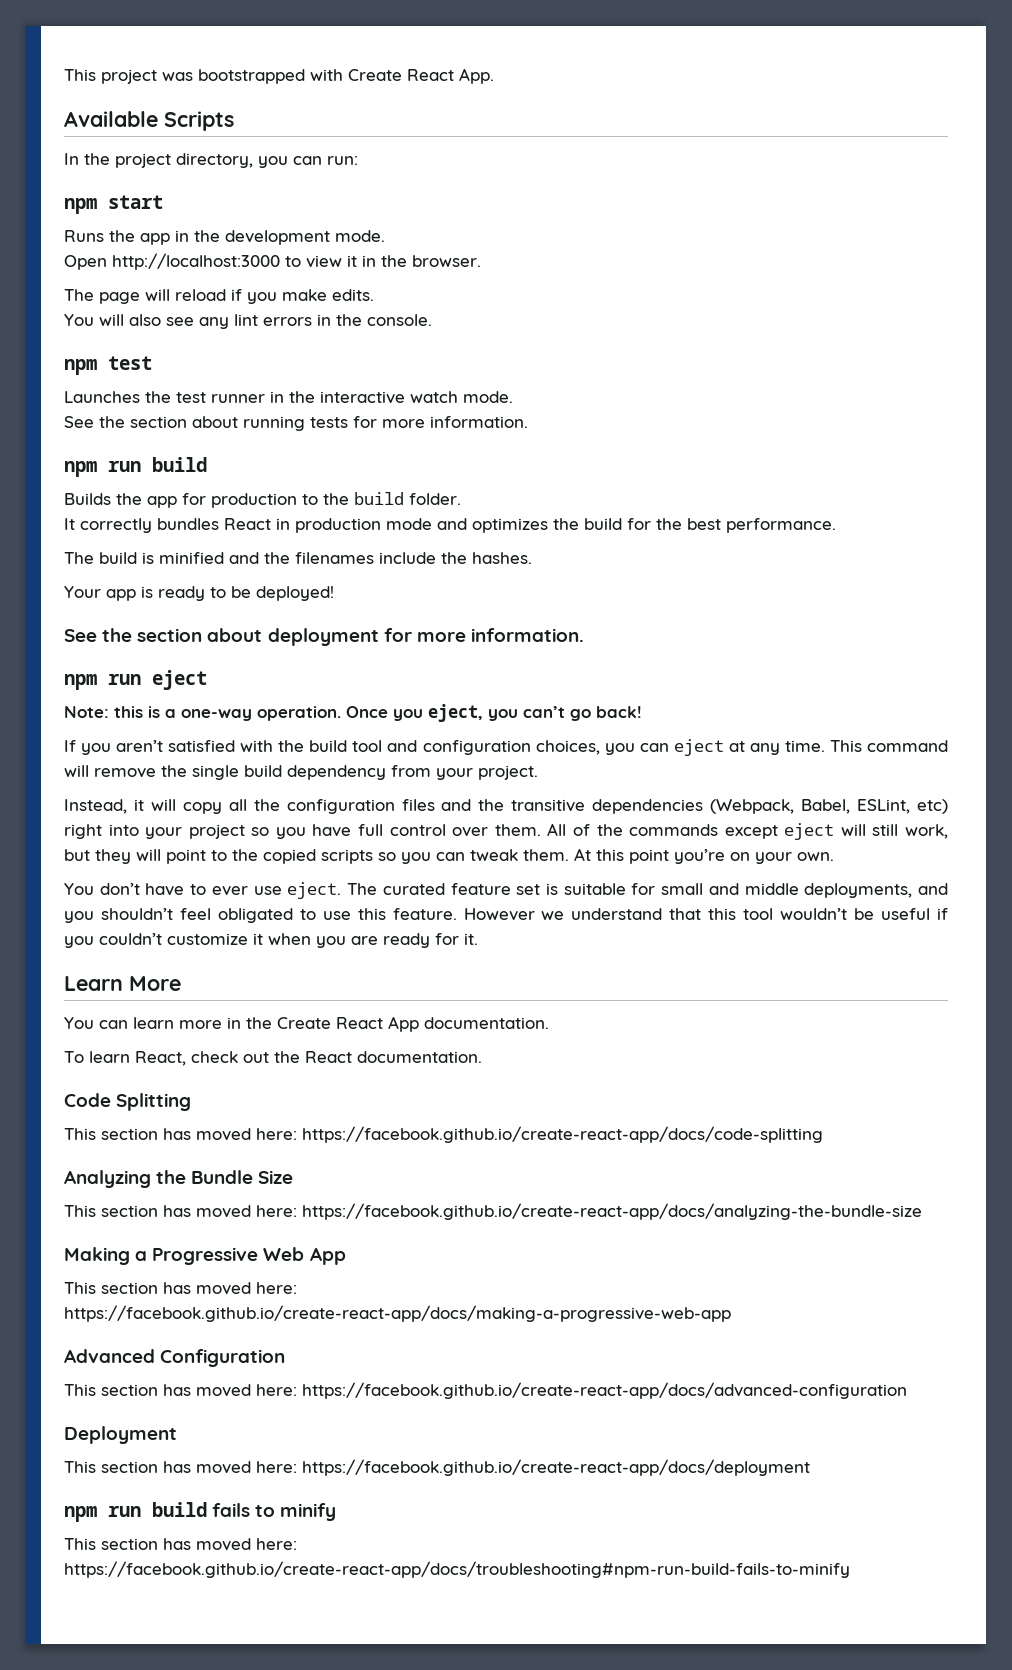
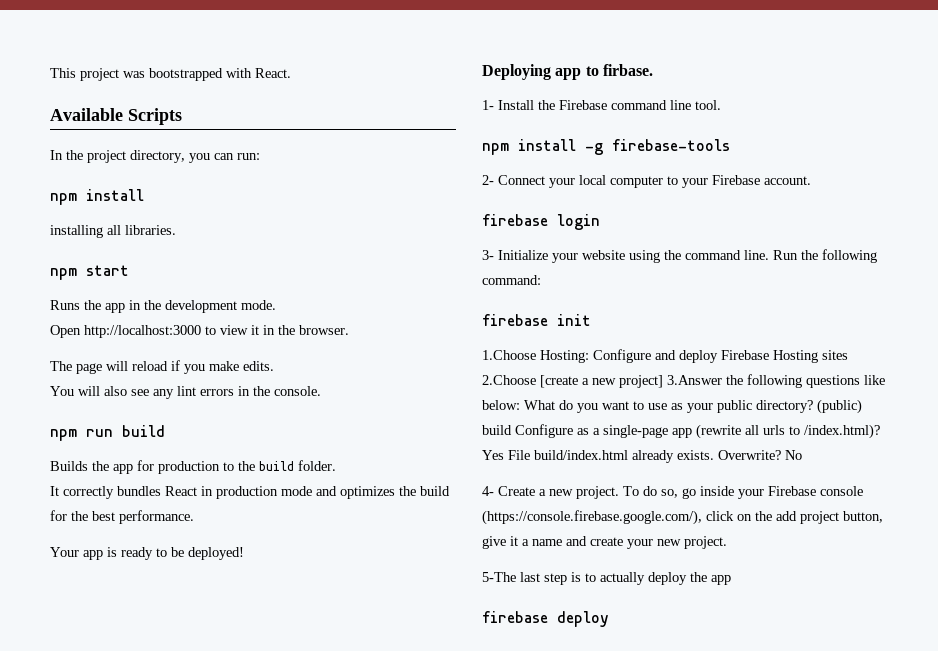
[348,68,494,84] Create React App. -> [255,68,291,78] React.
(358, 160) none -> [50,189,144,205] [50,225,176,238] // npm install // installing all libraries.
[64,356,152,375] [64,391,513,404] [64,416,528,431] // npm test // Launches the test runner in the interactive watch mode. // See the section about running tests for more information. -> (321, 391) none
[64,552,532,564] // The build is minified and the filenames include the hashes. -> (194, 517) none
[64,628,584,646] [64,670,207,690] [64,704,642,722] [64,739,948,756] [64,765,538,780] [64,799,948,814] [64,823,948,840] [64,848,834,864] [64,882,948,899] [64,908,949,923] [64,933,478,948] [64,976,181,991] [64,1016,549,1032] [64,1051,482,1066] [64,1093,192,1111] [64,1126,823,1143] [64,1170,294,1188] [64,1203,922,1220] [64,1247,346,1265] [64,1282,297,1295] [64,1305,731,1322] [64,1349,286,1367] [64,1382,907,1399] [64,1426,177,1444] [64,1459,810,1476] [64,1502,337,1522] [64,1538,297,1551] [64,1561,850,1578] See the section about deployment for more information. // npm run eject // Note: this is a one-way operation. Once you eject, you can’t go back! // If you aren’t satisfied with the build tool and configuration choices, you can eject at any time. This command will remove the single build dependency from your project. // Instead, it will copy all the configuration files and the transitive dependencies (Webpack, Babel, ESLint, etc) right into your project so you have full control over them. All of the commands except eject will still work, but they will point to the copied scripts so you can tweak them. At this point you’re on your own. // You don’t have to ever use eject. The curated feature set is suitable for small and middle deployments, and you shouldn’t feel obligated to use this feature. However we understand that this tool wouldn’t be useful if you couldn’t customize it when you are ready for it. // Learn More // You can learn more in the Create React App documentation. // To learn React, check out the React documentation. // Code Splitting // This section has moved here: https://facebook.github.io/create-react-app/docs/code-splitting // Analyzing the Bundle Size // This section has moved here: https://facebook.github.io/create-react-app/docs/analyzing-the-bundle-size // Making a Progressive Web App // This section has moved here: https://facebook.github.io/create-react-app/docs/making-a-progressive-web-app // Advanced Configuration // This section has moved here: https://facebook.github.io/create-react-app/docs/advanced-configuration // Deployment // This section has moved here: https://facebook.github.io/create-react-app/docs/deployment // npm run build fails to minify // This section has moved here: https://facebook.github.io/create-react-app/docs/troubleshooting#npm-run-build-fails-to-minify -> [482,64,653,80] [482,100,721,110] [482,139,730,155] [482,175,811,188] [482,214,600,230] [482,249,877,263] [482,275,541,285] [482,314,591,326] [482,349,848,363] [482,374,885,388] [482,399,862,414] [482,424,880,439] [482,450,802,463] [482,486,863,499] [482,510,883,525] [482,536,727,549] [482,572,731,585] [482,611,609,627] Deploying app to firbase. // 1- Install the Firebase command line tool. // npm install -g firebase-tools // 2- Connect your local computer to your Firebase account. // firebase login // 3- Initialize your website using the command line. Run the following command: // firebase init // 1.Choose Hosting: Configure and deploy Firebase Hosting sites 2.Choose [create a new project] 3.Answer the following questions like below: What do you want to use as your public directory? (public) build Configure as a single-page app (rewrite all urls to /index.html)? Yes File build/index.html already exists. Overwrite? No // 4- Create a new project. To do so, go inside your Firebase console (https://console.firebase.google.com/), click on the add project button, give it a name and create your new project. // 5-The last step is to actually deploy the app // firebase deploy

